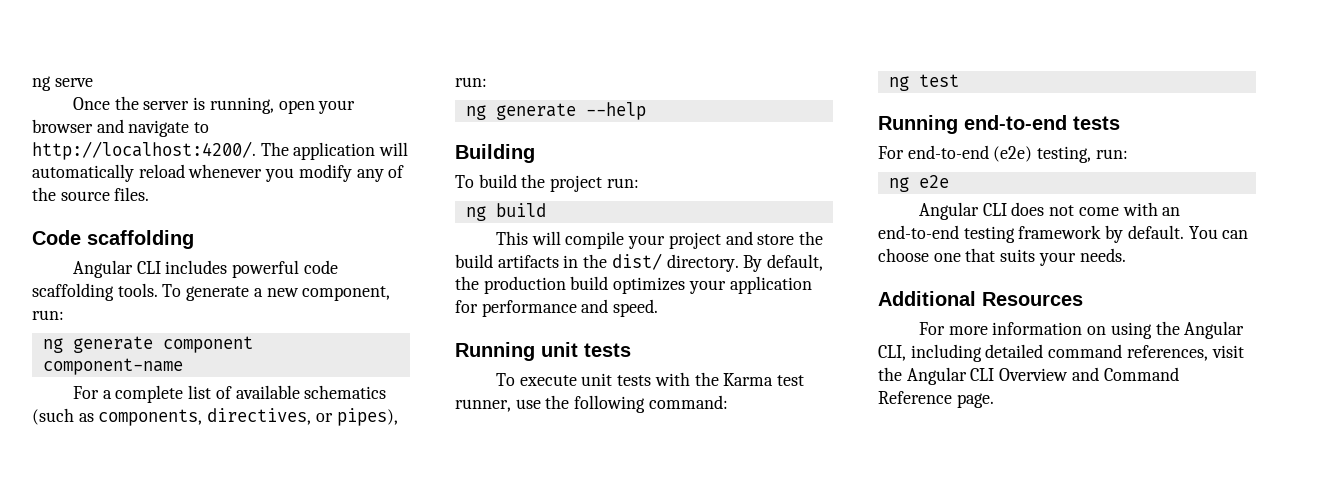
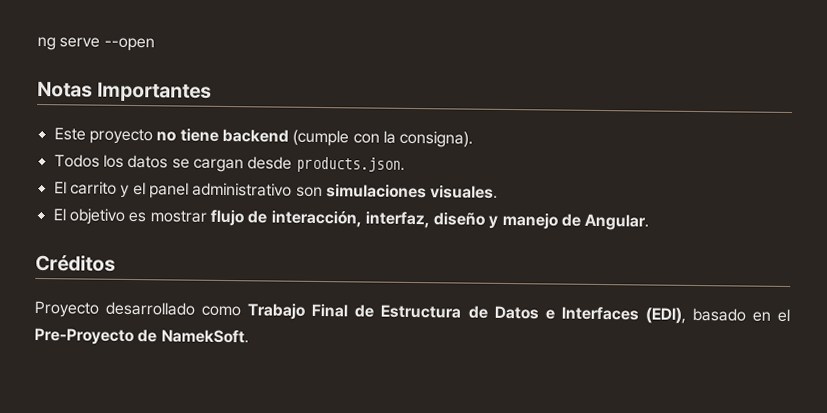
[72,96,356,114] [32,119,210,137] [32,141,409,160] [32,164,405,182] [32,187,150,201] [32,230,194,249] [72,260,338,278] [32,283,391,301] [32,310,64,320] [42,336,253,353] [42,358,183,375] [72,385,387,403] [32,408,398,426] [455,77,487,87] [465,102,646,120] [455,144,535,163] [455,174,639,192] [465,203,546,221] [495,231,823,249] [455,253,824,272] [455,276,812,294] [455,299,659,317] [455,342,631,361] [495,372,804,386] [455,395,728,413] [888,74,959,91] [878,115,1120,134] [878,145,1128,163] [888,175,949,192] [918,202,1181,220] [878,225,1249,243] [878,248,1126,266] [878,291,1083,306] [918,321,1245,339] [878,344,1244,362] [878,367,1179,385] [878,391,994,408] // Once the server is running, open your browser and navigate to http://localhost:4200/. The application will automatically reload whenever you modify any of the source files. // Code scaffolding // Angular CLI includes powerful code scaffolding tools. To generate a new component, run: // ng generate component component-name // For a complete list of available schematics (such as components, directives, or pipes), run: // ng generate --help // Building // To build the project run: // ng build // This will compile your project and store the build artifacts in the dist/ directory. By default, the production build optimizes your application for performance and speed. // Running unit tests // To execute unit tests with the Karma test runner, use the following command: // ng test // Running end-to-end tests // For end-to-end (e2e) testing, run: // ng e2e // Angular CLI does not come with an end-to-end testing framework by default. You can choose one that suits your needs. // Additional Resources // For more information on using the Angular CLI, including detailed command references, visit the Angular CLI Overview and Command Reference page. -> [103,37,155,52] [37,80,213,102] [53,127,474,148] [53,154,405,173] [53,181,499,199] [52,208,650,231] [35,253,116,272] [34,300,790,324] [34,327,249,346] --open // Notas Importantes // Este proyecto no tiene backend (cumple con la consigna). // Todos los datos se cargan desde products.json. // El carrito y el panel administrativo son simulaciones visuales. // El objetivo es mostrar flujo de interacción, interfaz, diseño y manejo de Angular. // Créditos // Proyecto desarrollado como Trabajo Final de Estructura de Datos e Interfaces (EDI), basado en el Pre-Proyecto de NamekSoft.

